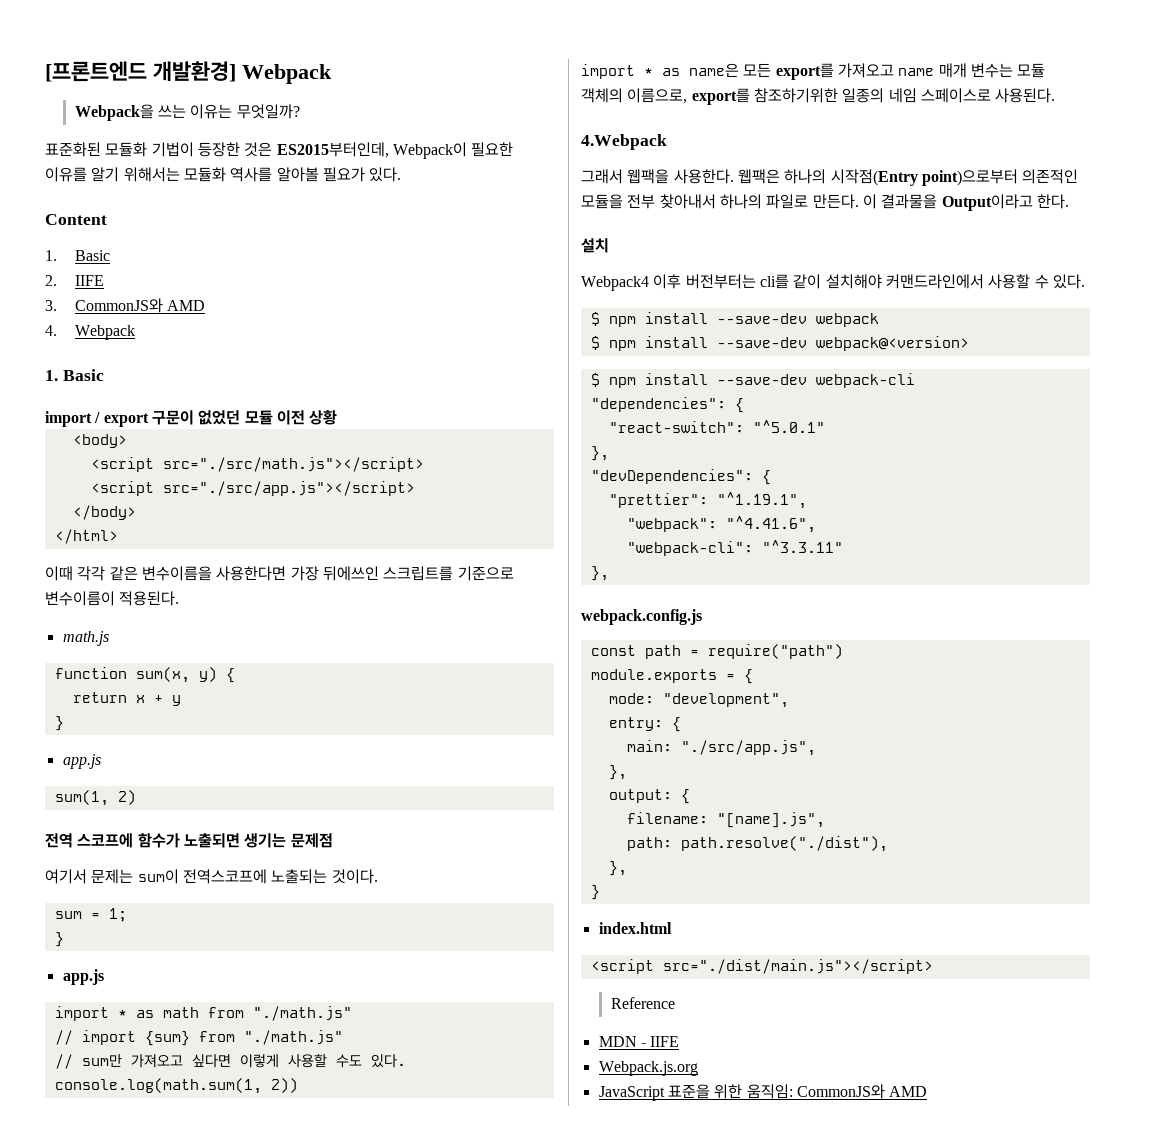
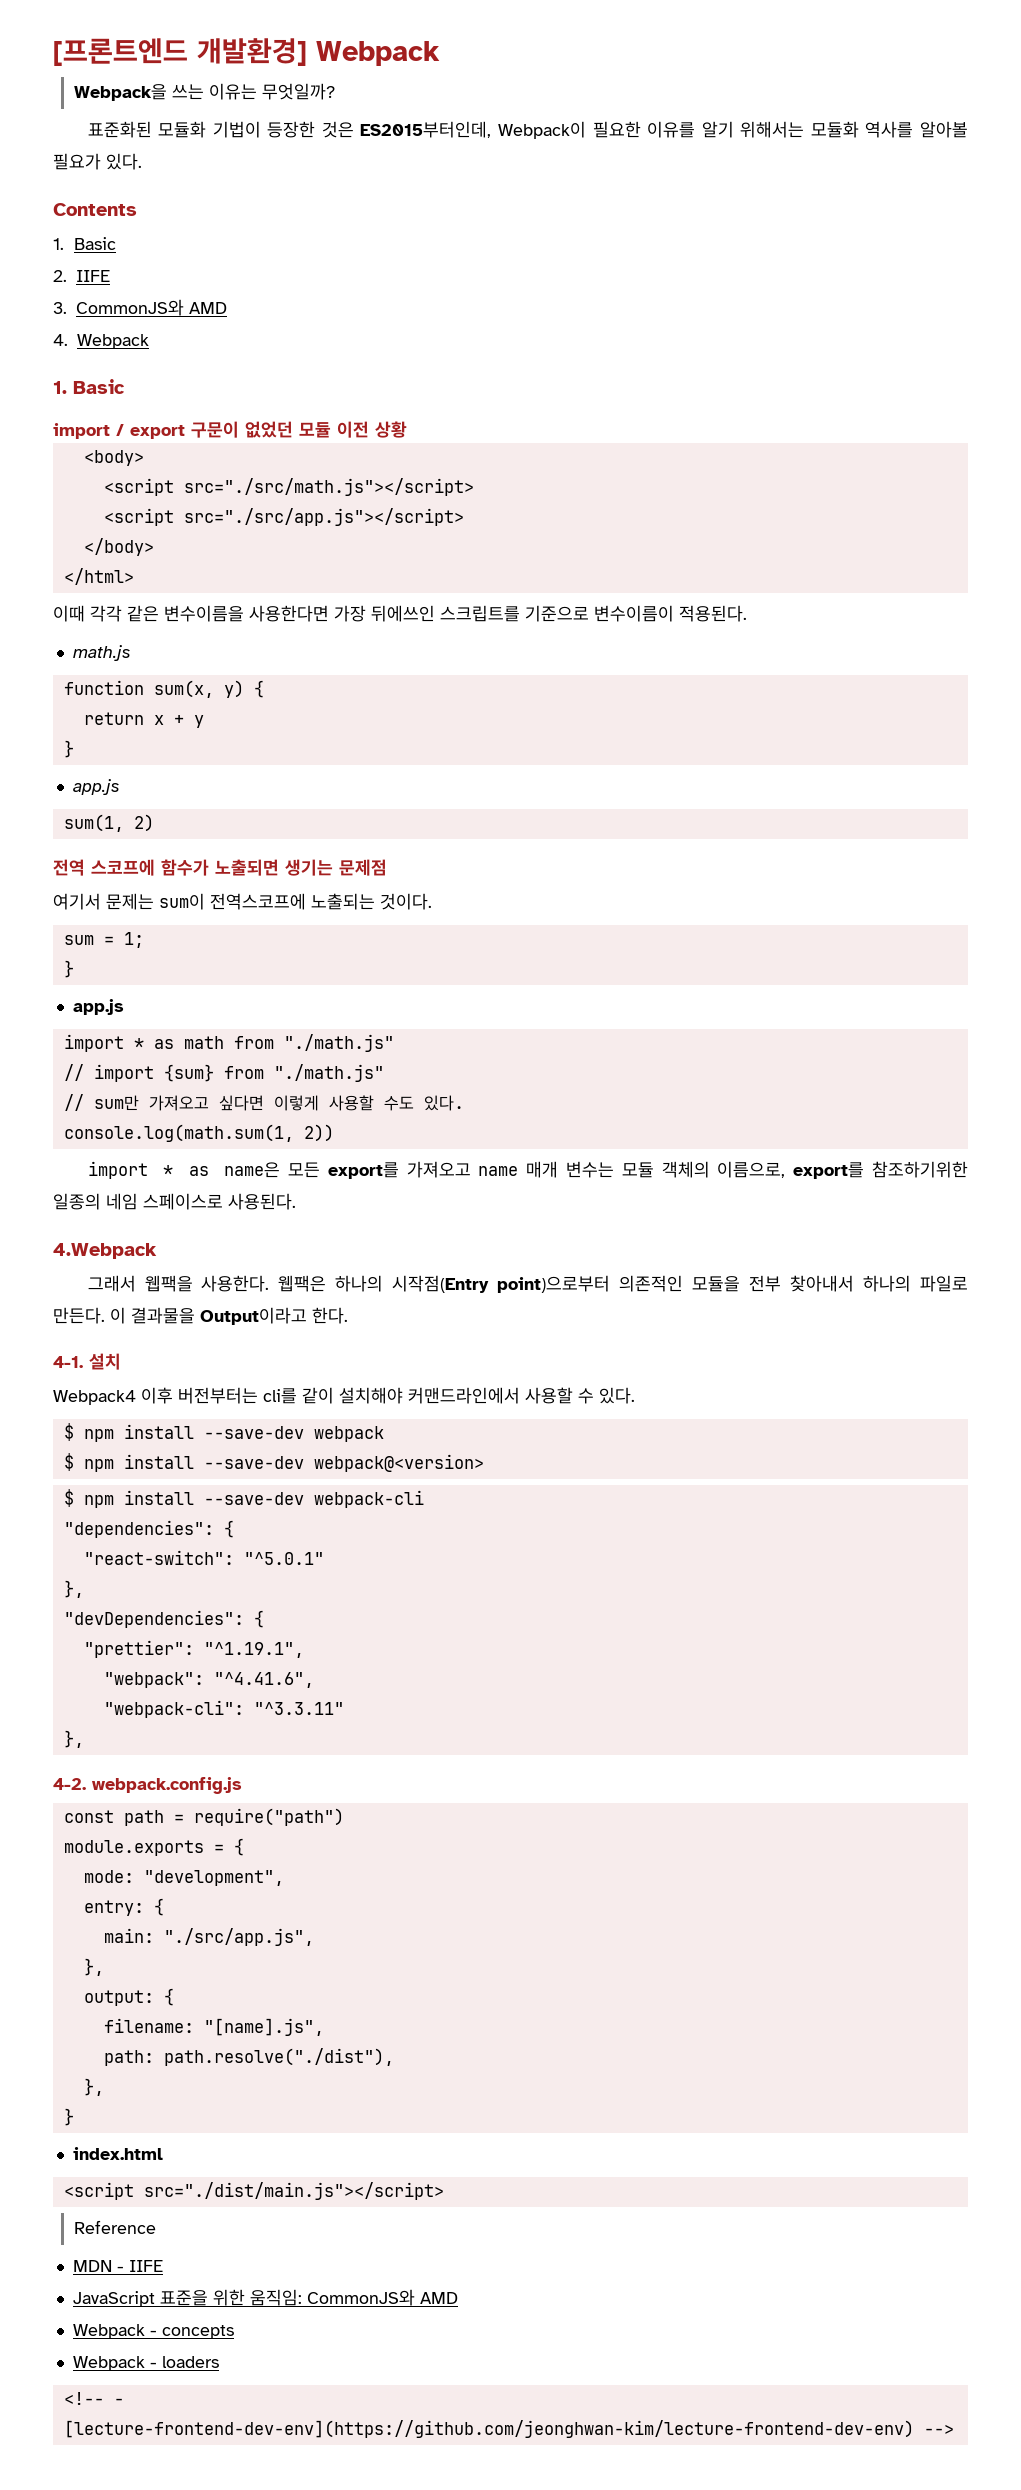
[45,214,107,225] Content -> [53,203,137,216] Contents
(1069, 201) none -> [53,1356,83,1368] 4-1.
(609, 573) none -> [53,1778,86,1790] 4-2.
[598,1061,698,1076] // Webpack.js.org -> (163, 2266) none
(928, 1091) none -> [72,2324,234,2339] [72,2356,219,2371] [63,2392,124,2405] [63,2420,954,2438] // Webpack - concepts // Webpack - loaders // <!-- - [lecture-frontend-dev-env](https://github.com/jeonghwan-kim/lecture-frontend-dev-env) -->

